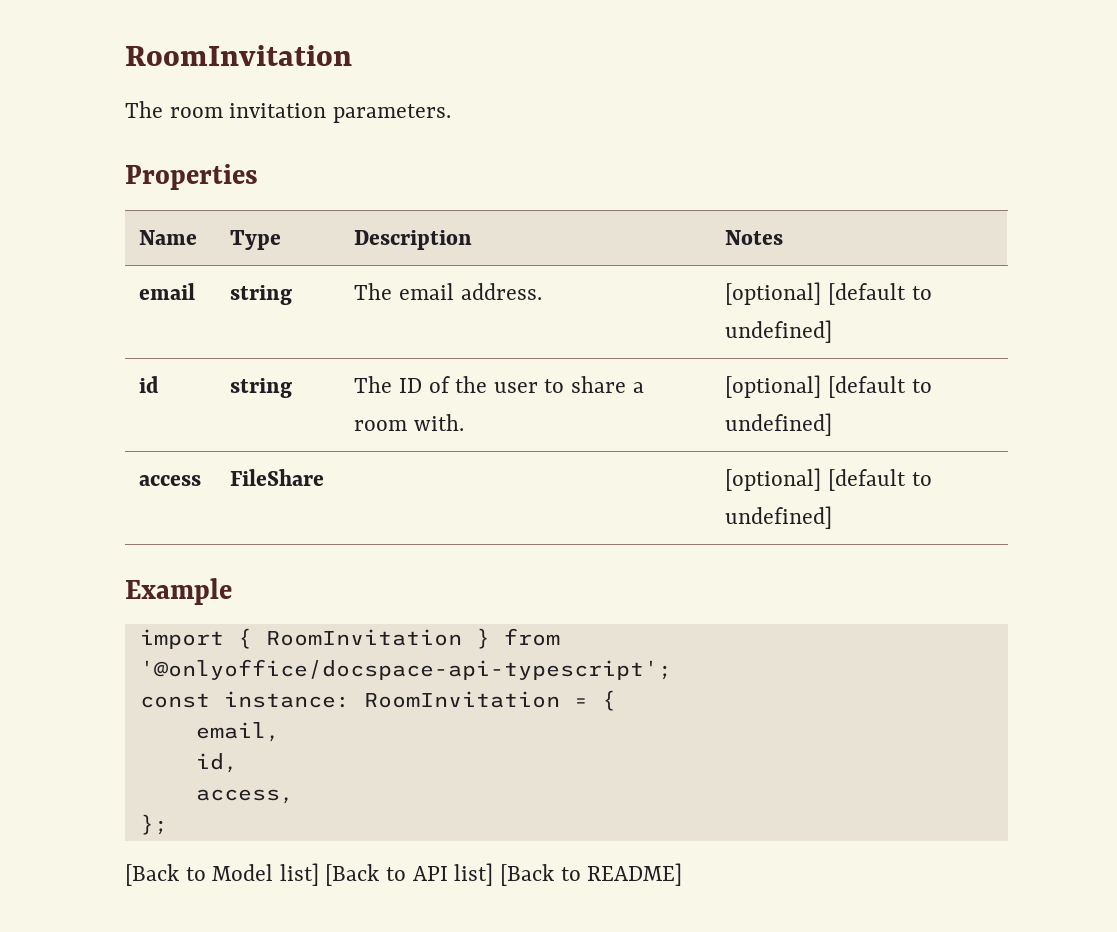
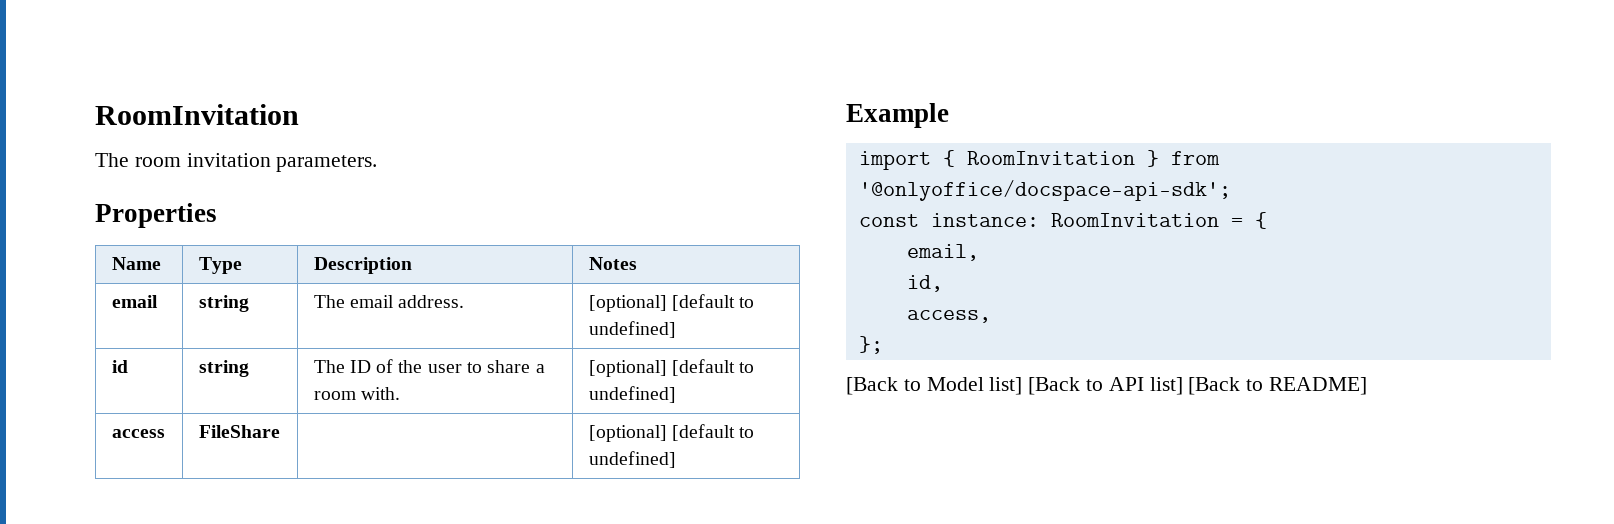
[139,659,672,680] '@onlyoffice/docspace-api-typescript'; -> [858,180,1231,201] '@onlyoffice/docspace-api-sdk';

